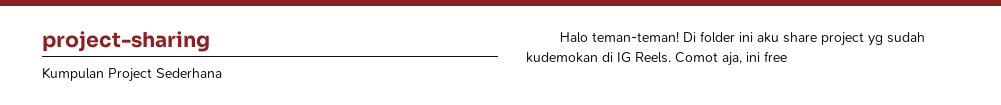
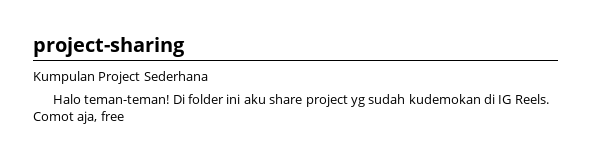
[746,52,760,62] ini -> (98, 117) none

